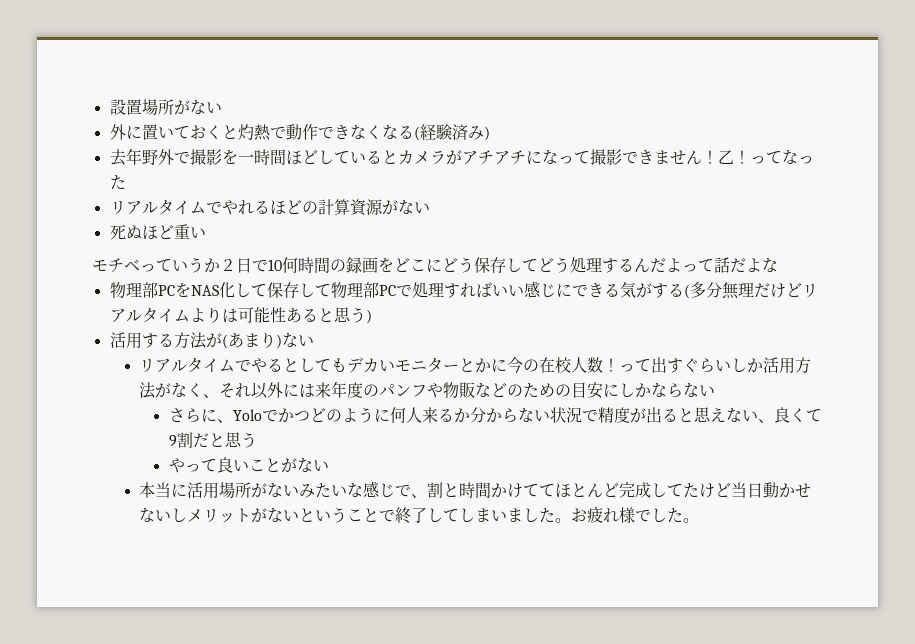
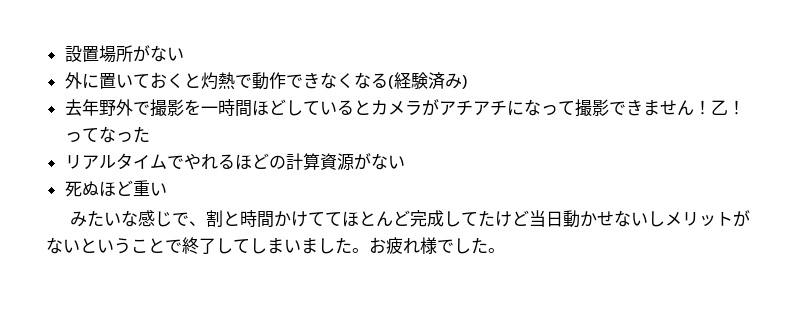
[92,257,778,273] [109,281,818,299] [109,307,372,324] [109,332,314,349] [139,356,812,374] [139,381,716,399] [168,407,822,423] [168,432,257,448] [168,457,329,473] [139,482,300,499] モチベっていうか２日で10何時間の録画をどこにどう保存してどう処理するんだよって話だよな // 物理部PCをNAS化して保存して物理部PCで処理すればいい感じにできる気がする(多分無理だけどリアルタイムよりは可能性あると思う) // 活用する方法が(あまり)ない // リアルタイムでやるとしてもデカいモニターとかに今の在校人数！って出すぐらいしか活用方法がなく、それ以外には来年度のパンフや物販などのための目安にしかならない // さらに、Yoloでかつどのように何人来るか分からない状況で精度が出ると思えない、良くて9割だと思う // やって良いことがない // 本当に活用場所がない -> (167, 189) none

